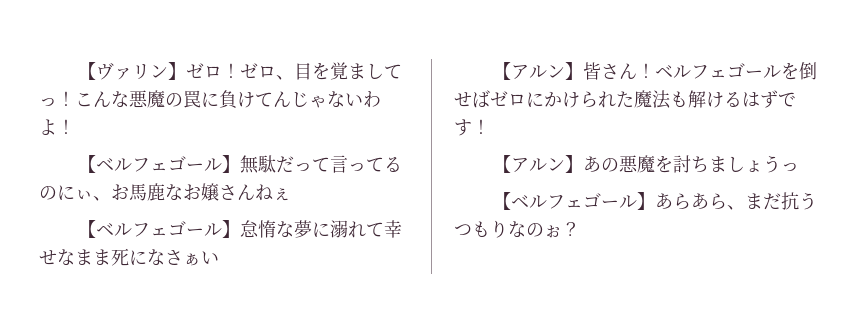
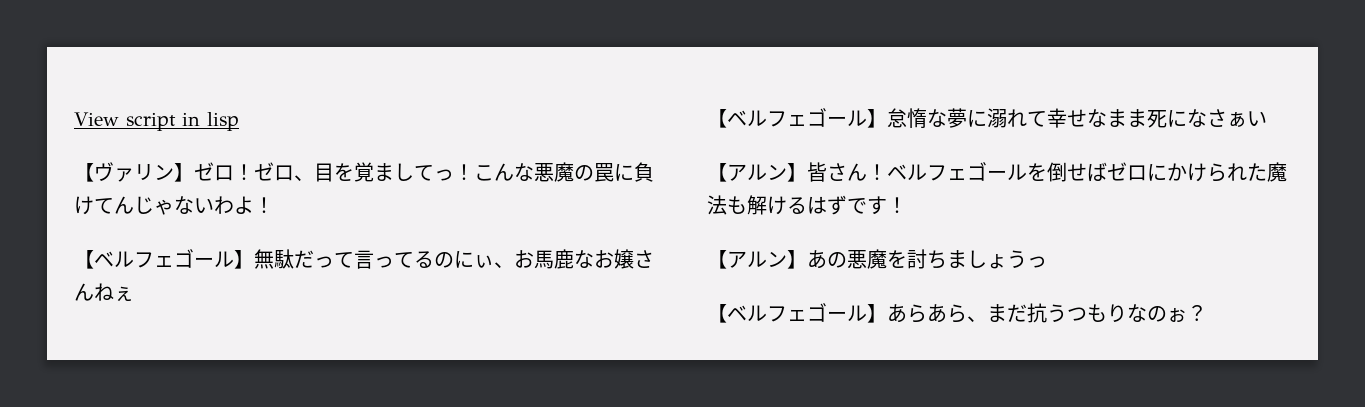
(77, 71) none -> [74,112,239,131] View script in lisp //

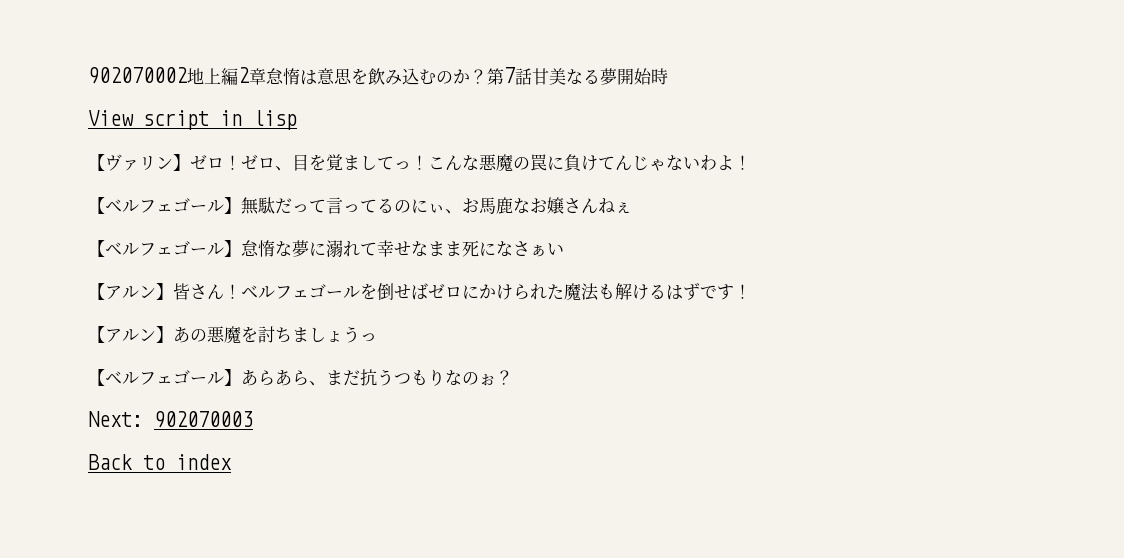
(74, 119) none -> [88,67,668,85] 902070002地上編2章怠惰は意思を飲み込むのか？第7話甘美なる夢開始時 //
(1207, 313) none -> [88,411,253,428] [88,454,231,470] // Next: 902070003 // Back to index

